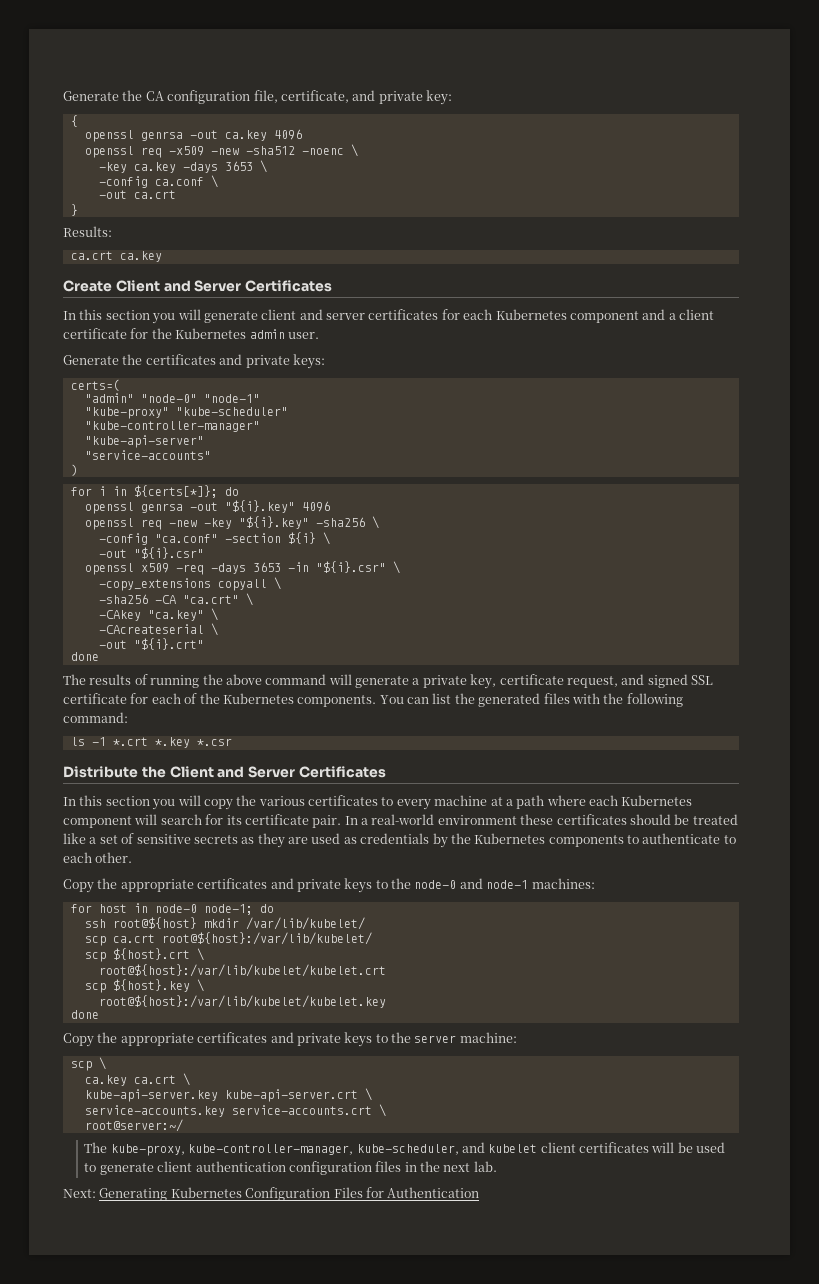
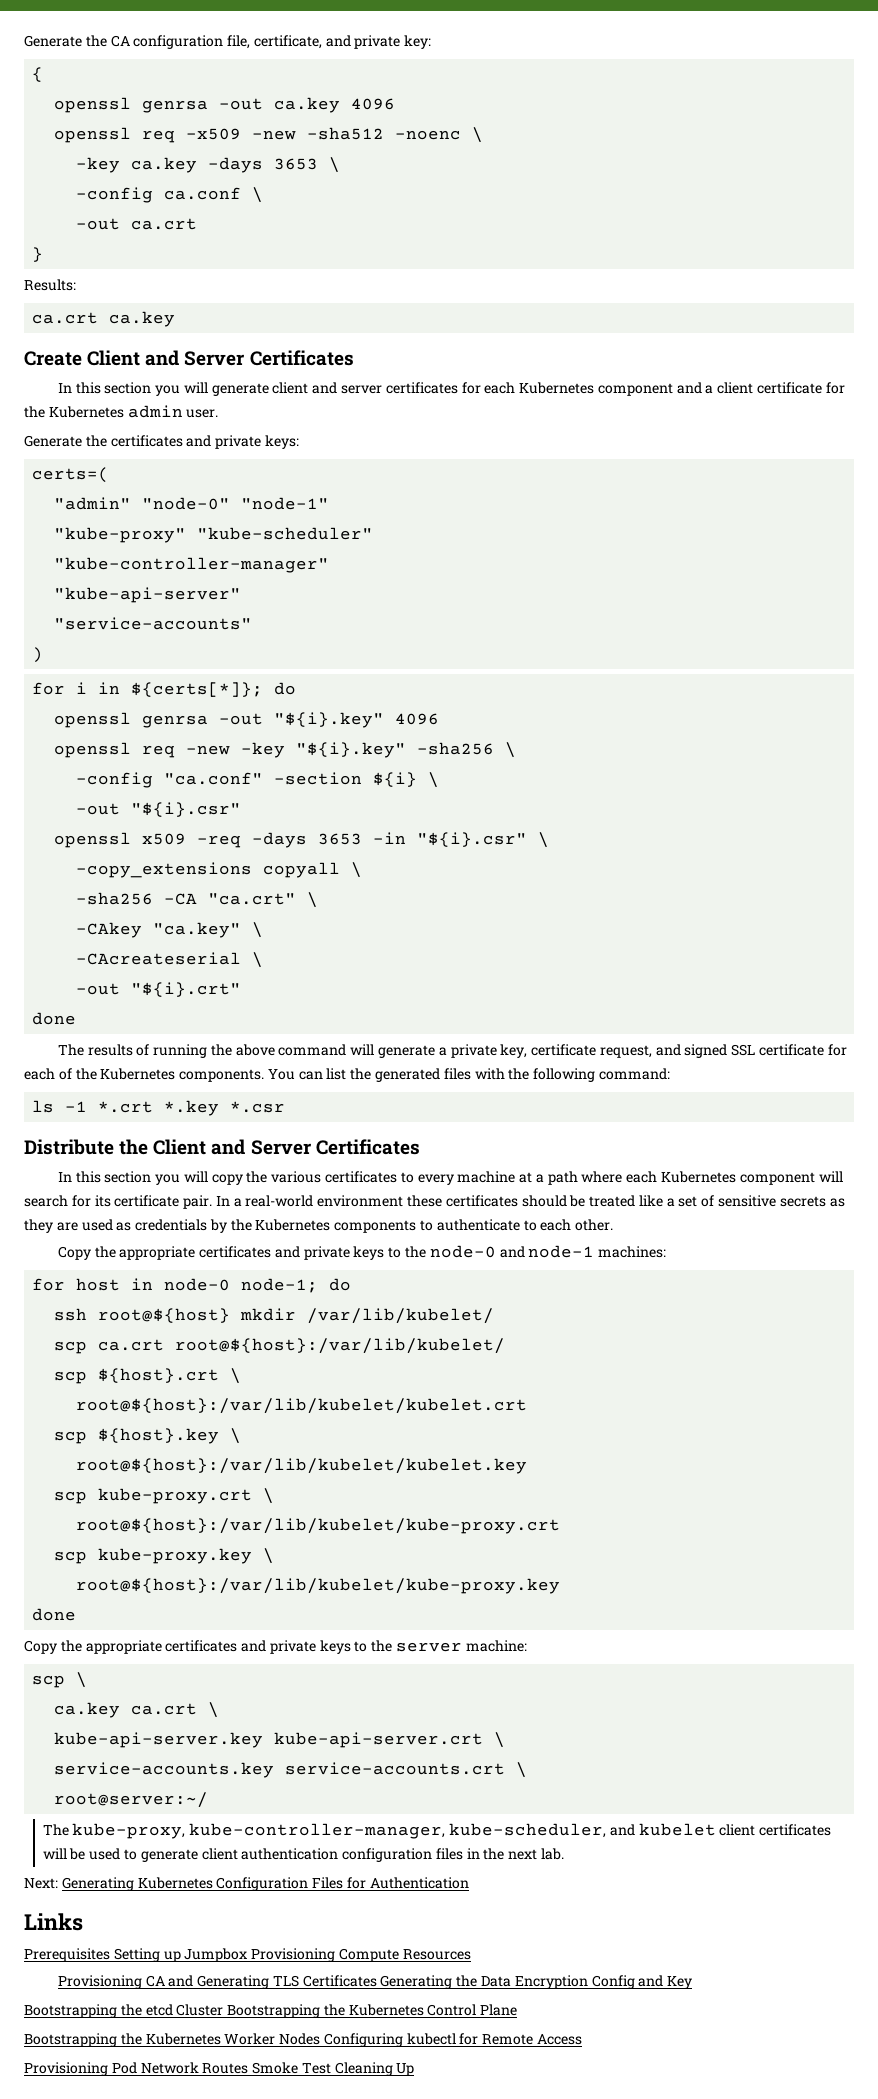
(386, 1001) none -> [54,1488,275,1504] [76,1518,561,1534] [54,1548,275,1564] [76,1578,561,1594] // scp kube-proxy.crt \ // root@${host}:/var/lib/kubelet/kube-proxy.crt // scp kube-proxy.key \ // root@${host}:/var/lib/kubelet/kube-proxy.key
(480, 1192) none -> [24,1913,83,1931] [24,1948,471,1962] [57,1975,693,1989] [24,2004,518,2018] [24,2033,583,2047] [24,2062,415,2076] // Links // Prerequisites Setting up Jumpbox Provisioning Compute Resources // Provisioning CA and Generating TLS Certificates Generating the Data Encryption Config and Key // Bootstrapping the etcd Cluster Bootstrapping the Kubernetes Control Plane // Bootstrapping the Kubernetes Worker Nodes Configuring kubectl for Remote Access // Provisioning Pod Network Routes Smoke Test Cleaning Up

